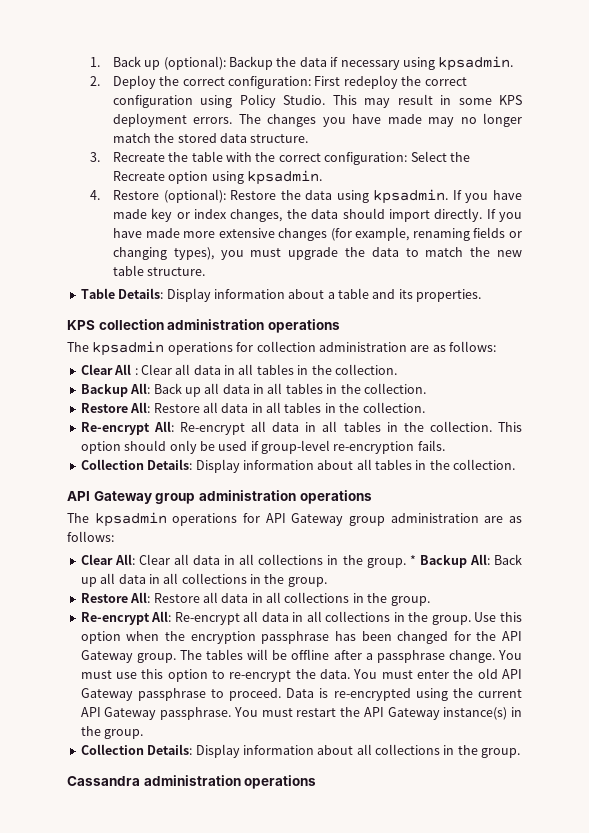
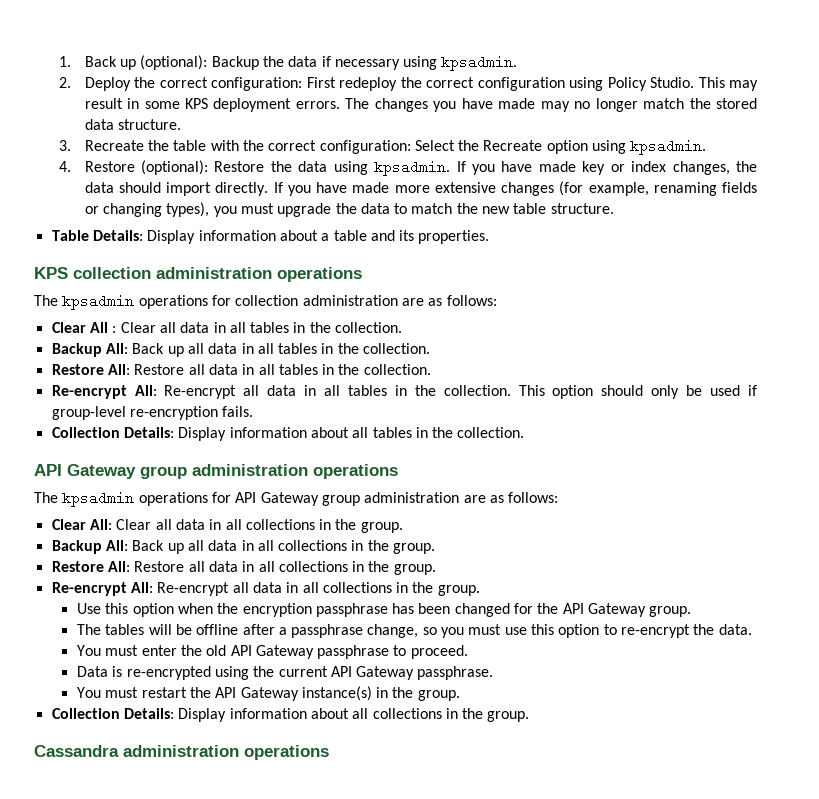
[409,555,416,565] * -> (403, 527) //
(471, 620) none -> (480, 590) //
(176, 658) none -> (692, 611) //
[448,650,523,663] change. You -> [367,624,465,638] change, so you
(351, 674) none -> (752, 629) //
(282, 694) none -> (468, 652) //
(232, 713) none -> (494, 673) //

